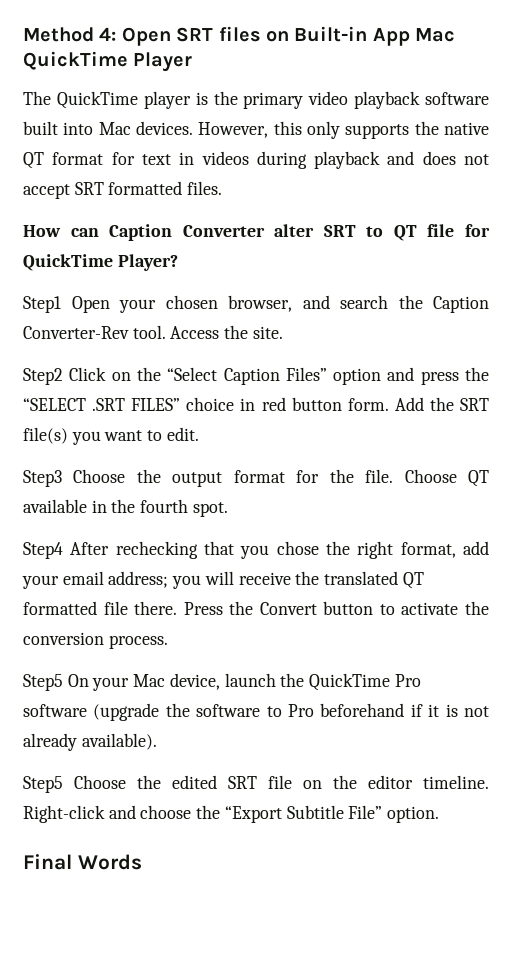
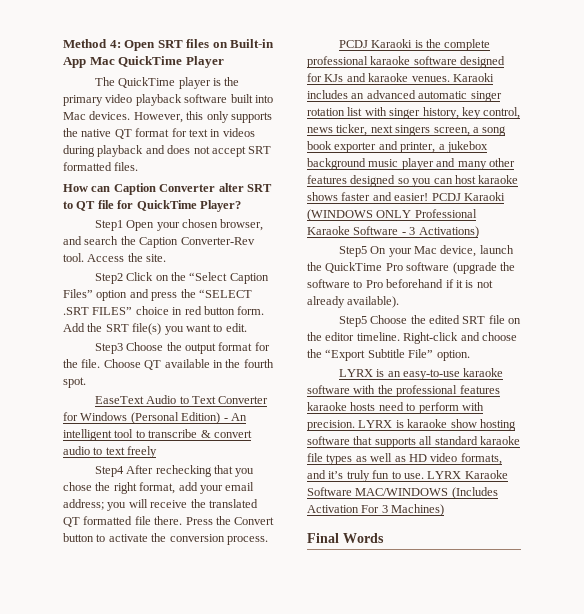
(228, 509) none -> [94,395,269,404] [63,412,247,424] [63,429,252,441] [63,446,158,458] // EaseText Audio to Text Converter for Windows (Personal Edition) - An intelligent tool to transcribe & convert audio to text freely
(168, 642) none -> [338,39,491,51] [307,56,506,68] [307,73,494,82] [307,90,502,102] [307,107,521,119] [307,124,507,136] [307,141,488,153] [307,158,515,170] [307,175,519,187] [307,192,505,201] [307,209,477,221] [307,226,479,238] // PCDJ Karaoki is the complete professional karaoke software designed for KJs and karaoke venues. Karaoki includes an advanced automatic singer rotation list with singer history, key control, news ticker, next singers screen, a song book exporter and printer, a jukebox background music player and many other features designed so you can host karaoke shows faster and easier! PCDJ Karaoki (WINDOWS ONLY Professional Karaoke Software - 3 Activations)
(440, 814) none -> [338,368,504,380] [307,385,500,397] [307,402,484,414] [307,419,516,431] [307,436,520,448] [307,453,502,465] [307,470,508,482] [307,487,498,499] [307,504,445,516] // LYRX is an easy-to-use karaoke software with the professional features karaoke hosts need to perform with precision. LYRX is karaoke show hosting software that supports all standard karaoke file types as well as HD video formats, and it’s truly fun to use. LYRX Karaoke Software MAC/WINDOWS (Includes Activation For 3 Machines)

